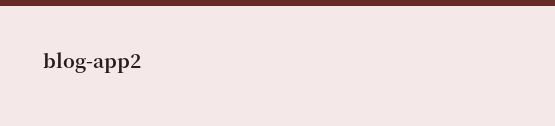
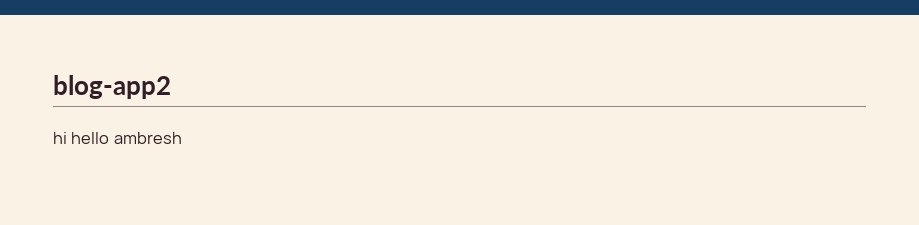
(141, 62) none -> [53,132,182,144] // hi hello ambresh

